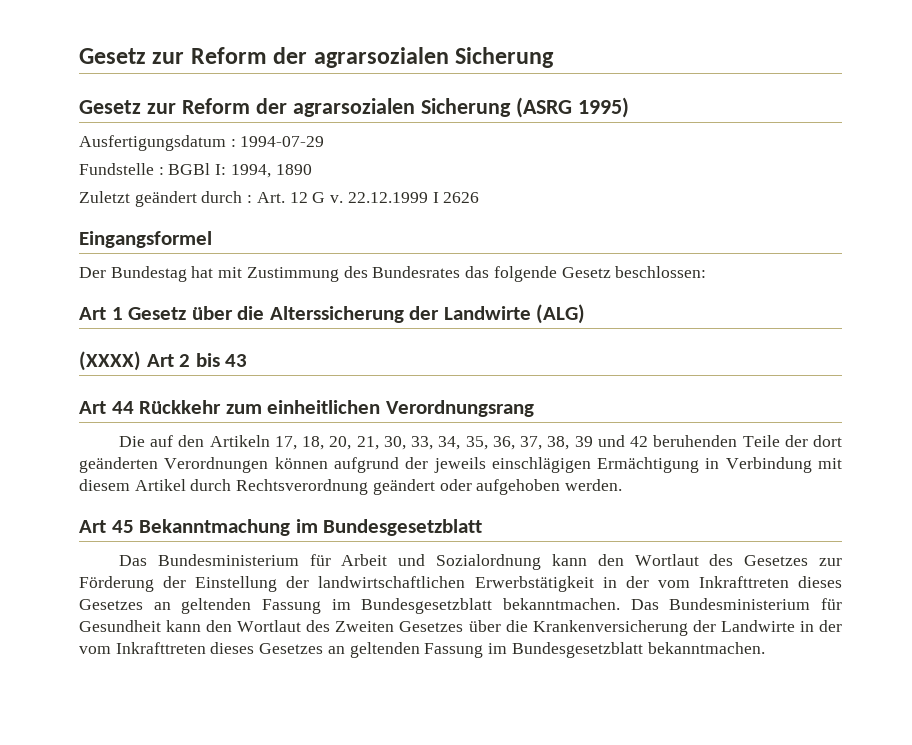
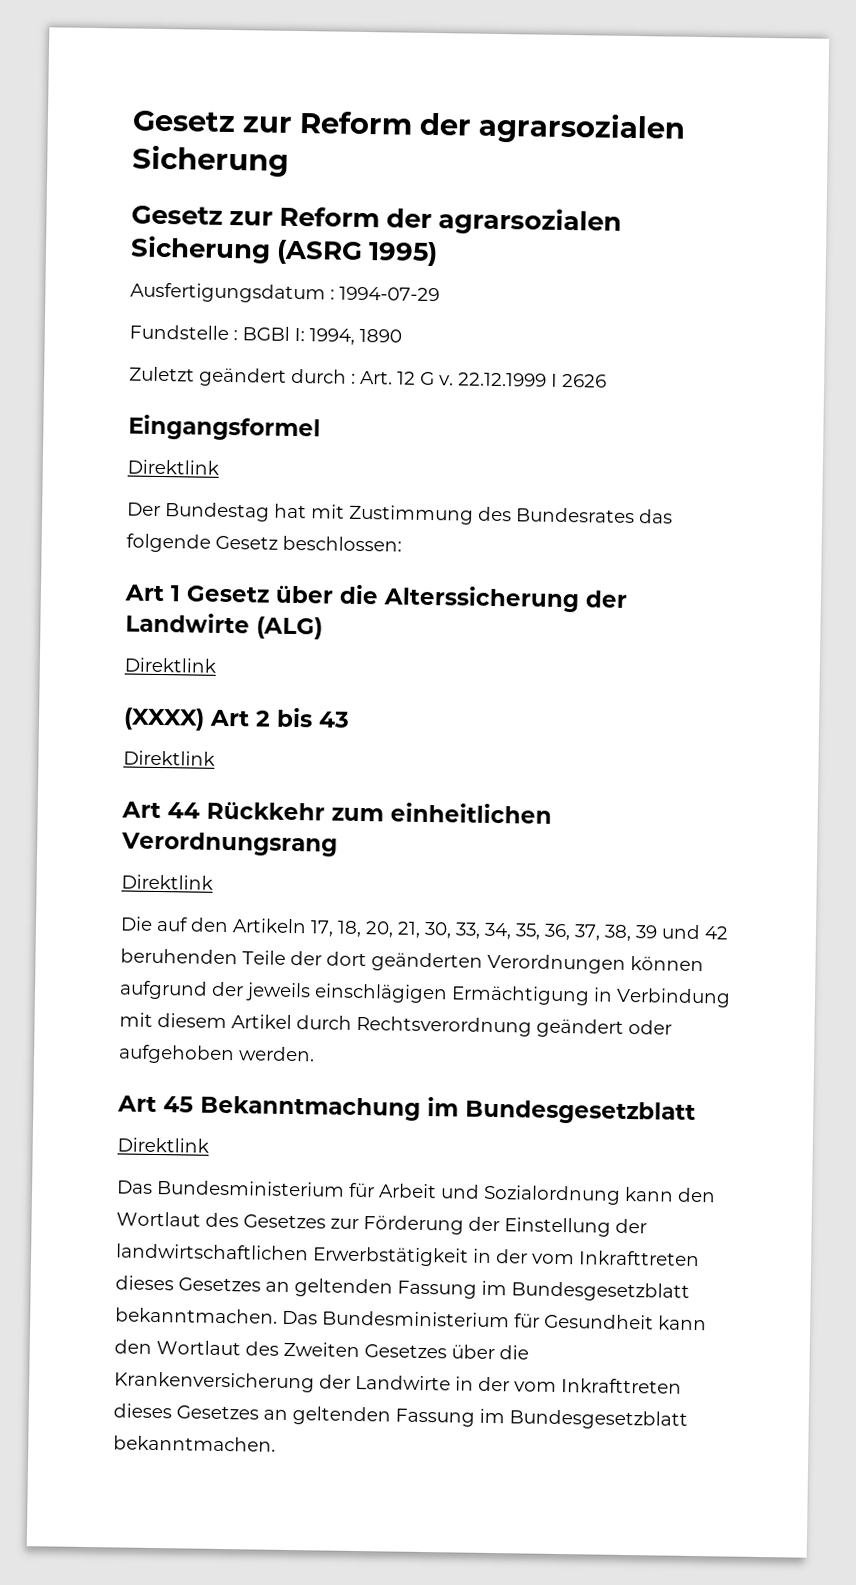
(212, 239) none -> [127,459,219,475] // Direktlink
(586, 314) none -> [124,657,216,673] // Direktlink
(248, 360) none -> [123,750,215,766] // Direktlink
(534, 408) none -> [121,874,213,890] // Direktlink
(483, 527) none -> [117,1137,209,1153] // Direktlink

